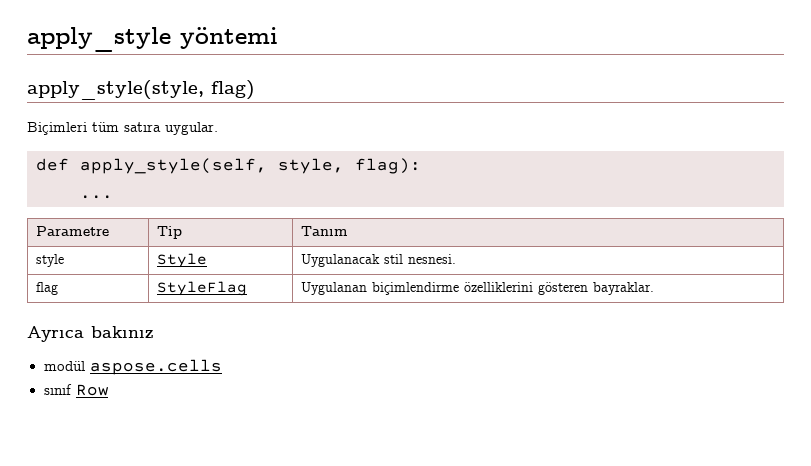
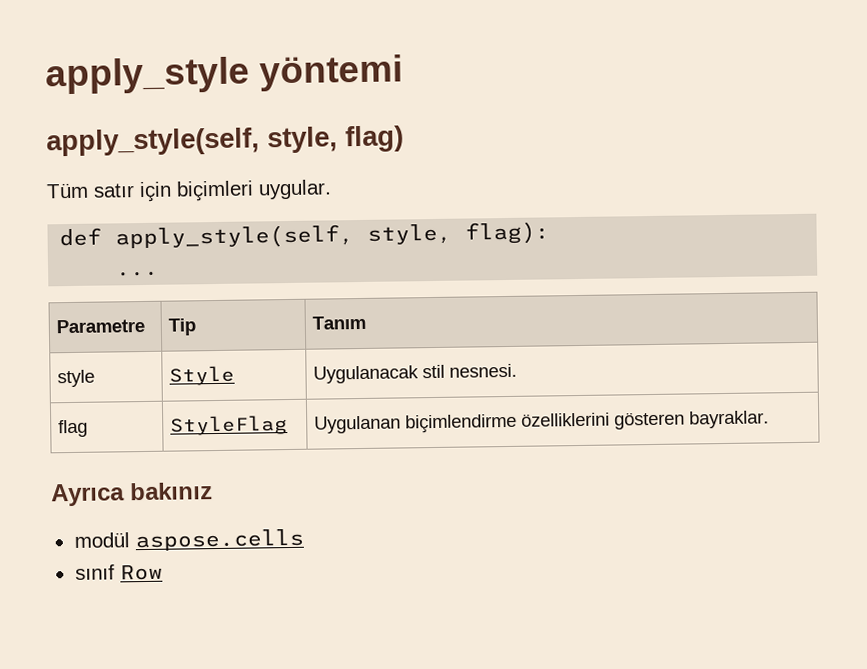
[27,80,204,100] apply_style(style, -> [46,126,338,157] apply_style(self, style,
[27,122,161,135] Biçimleri tüm satıra -> [46,180,254,203] Tüm satır için biçimleri

